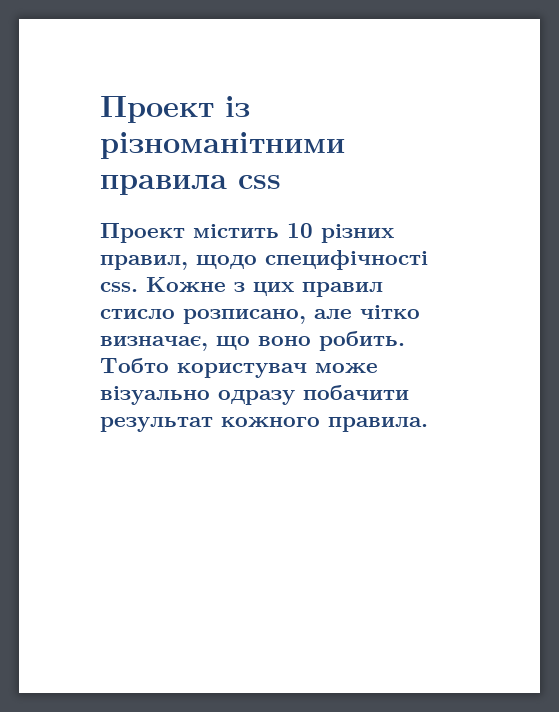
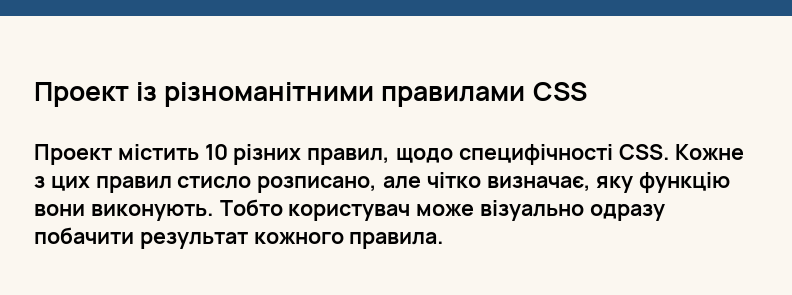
[100,175,281,195] правила css -> [381,82,587,107] правилами CSS
[100,282,138,292] css. -> [618,144,670,160] CSS.
[216,331,405,351] що воно робить. -> [596,172,731,193] [34,204,214,221] яку функцiю вони виконують.

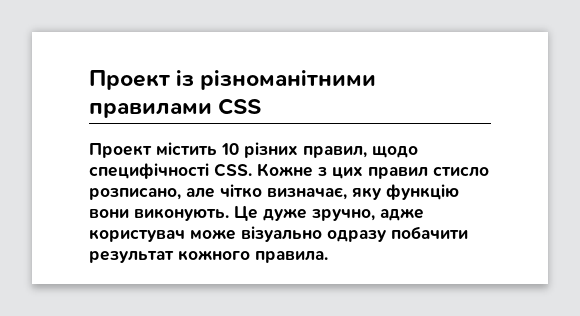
[219,199,283,216] Тобто -> [234,205,424,221] Це дуже зручно, адже

